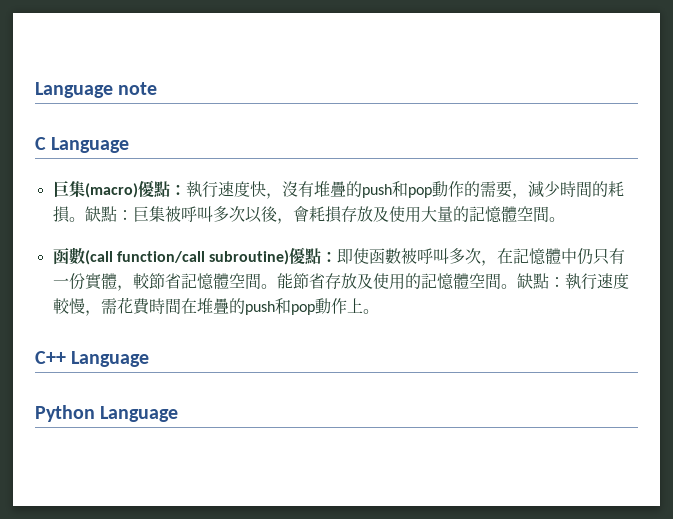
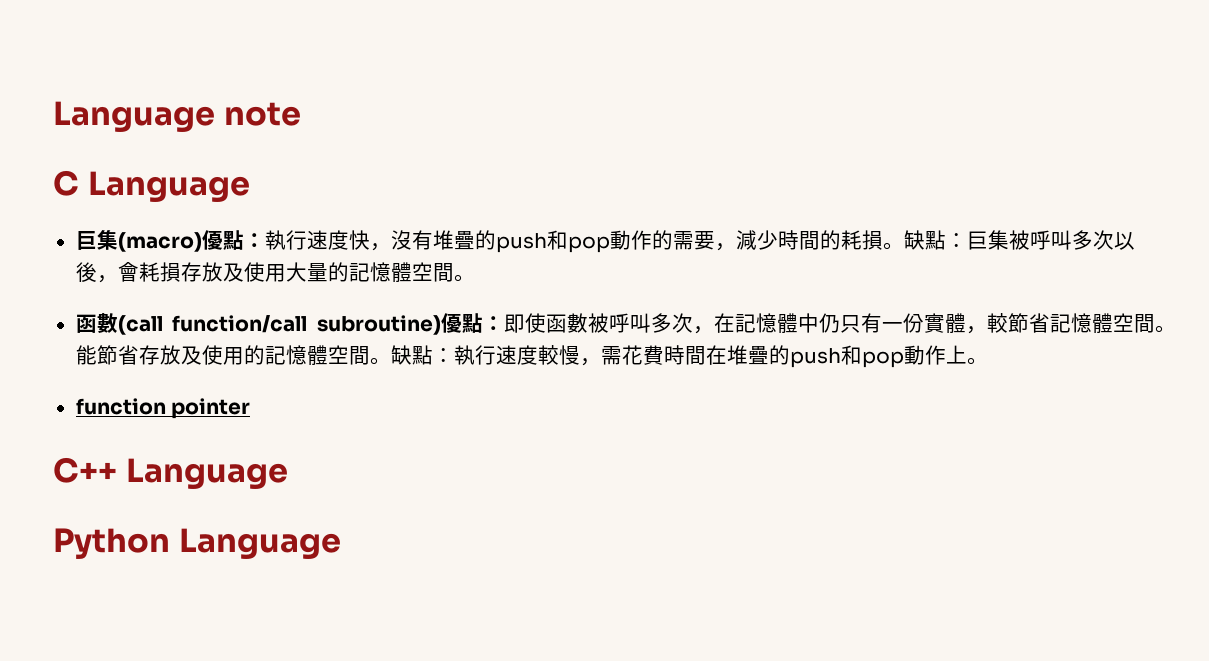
(379, 311) none -> [75,398,251,419] // function pointer

